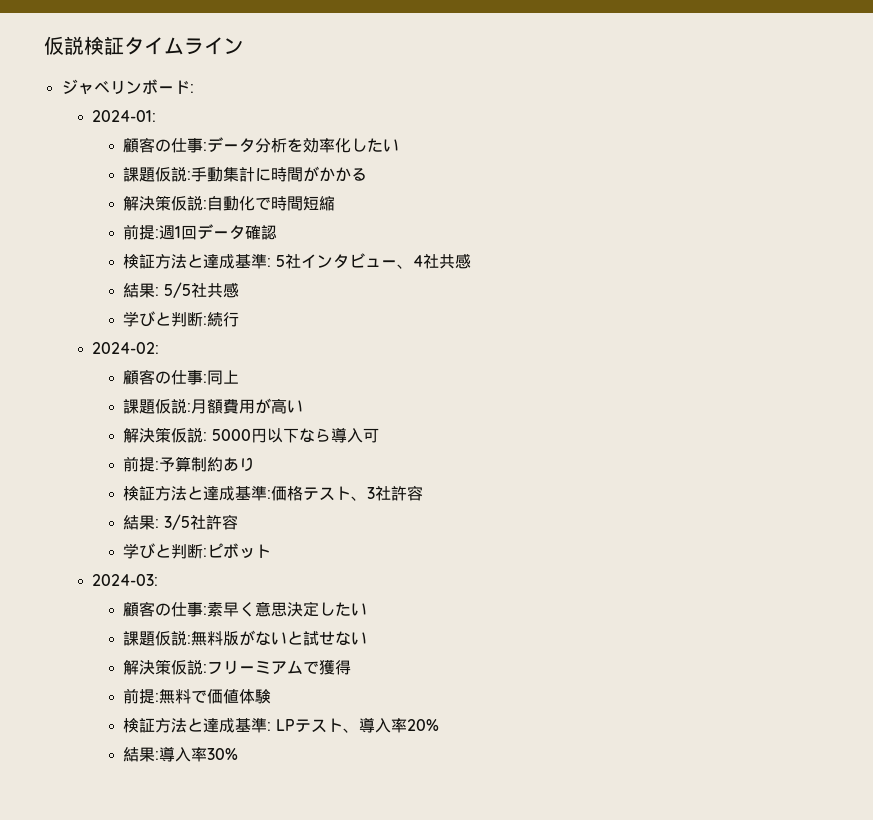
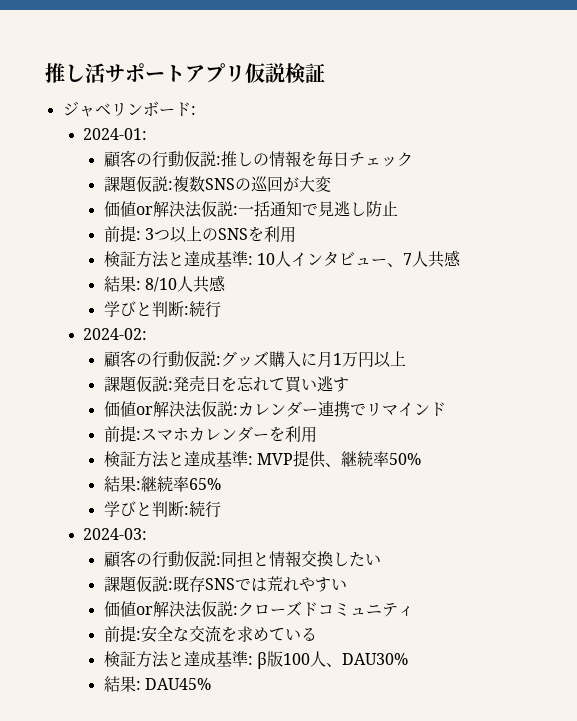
(44, 45) none -> [45,63,245,83] 推し活サポートアプリ
[124,37,244,55] タイムライン -> (325, 73) none
[171,137,400,153] [123,166,368,182] [123,195,336,211] [123,224,278,240] [123,253,301,269] 仕事:データ分析を効率化したい // 課題仮説:手動集計に時間がかかる // 解決策仮説:自動化で時間短縮 // 前提:週1回データ確認 // 検証方法と達成基準: 5社 -> [151,151,413,168] [103,176,331,192] [103,200,398,218] [103,225,297,243] [103,250,292,268] 行動仮説:推しの情報を毎日チェック // 課題仮説:複数SNSの巡回が大変 // 価値or解決法仮説:一括通知で見逃し防止 // 前提: 3つ以上のSNSを利用 // 検証方法と達成基準: 10人
[412,254,439,269] 4社 -> [403,251,429,267] 7人
[163,282,207,298] 5/5社 -> [145,276,194,292] 8/10人
[171,370,240,385] [123,398,304,414] [123,427,379,443] [123,456,256,472] [123,485,424,501] [123,514,238,530] [123,543,272,559] 仕事:同上 // 課題仮説:月額費用が高い // 解決策仮説: 5000円以下なら導入可 // 前提:予算制約あり // 検証方法と達成基準:価格テスト、3社許容 // 結果: 3/5社許容 // 学びと判断:ピボット -> [151,351,406,368] [103,375,349,393] [103,400,446,418] [103,425,317,443] [103,450,422,468] [103,476,221,492] [103,501,221,518] 行動仮説:グッズ購入に月1万円以上 // 課題仮説:発売日を忘れて買い逃す // 価値or解決法仮説:カレンダー連携でリマインド // 前提:スマホカレンダーを利用 // 検証方法と達成基準: MVP提供、継続率50% // 結果:継続率65% // 学びと判断:続行
[171,601,368,617] [123,630,368,646] [123,659,352,675] [123,688,272,704] [123,717,439,733] [123,746,239,762] 仕事:素早く意思決定したい // 課題仮説:無料版がないと試せない // 解決策仮説:フリーミアムで獲得 // 前提:無料で価値体験 // 検証方法と達成基準: LPテスト、導入率20% // 結果:導入率30% -> [151,550,381,568] [103,576,347,592] [103,601,414,618] [103,625,317,643] [103,650,409,669] [103,676,212,692] 行動仮説:同担と情報交換したい // 課題仮説:既存SNSでは荒れやすい // 価値or解決法仮説:クローズドコミュニティ // 前提:安全な交流を求めている // 検証方法と達成基準: β版100人、DAU30% // 結果: DAU45%

